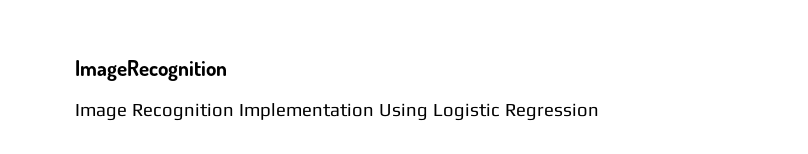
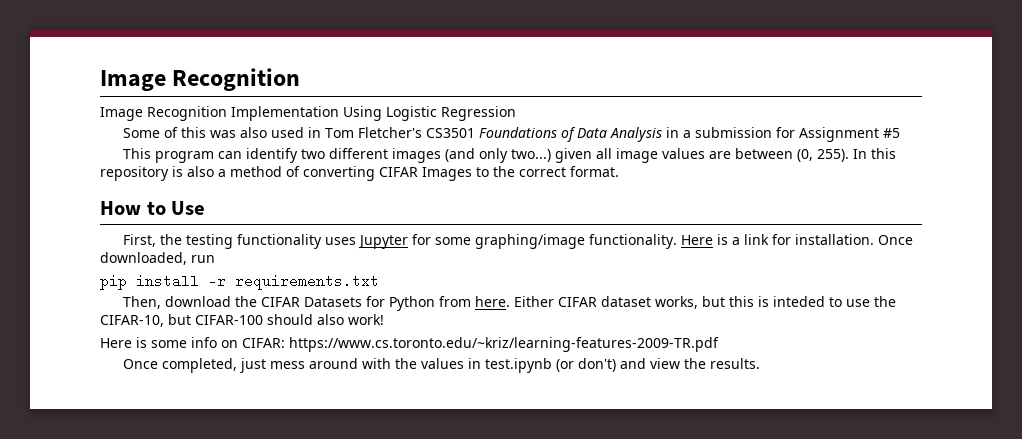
[75,60,227,81] ImageRecognition -> [100,68,301,91] Image Recognition
(599, 112) none -> [123,127,901,142] [123,148,897,163] [100,166,619,181] [100,201,206,215] [123,234,914,249] [100,252,215,265] [100,274,379,290] [123,296,897,311] [100,314,384,327] [100,337,719,352] [123,358,761,373] // Some of this was also used in Tom Fletcher's CS3501 Foundations of Data Analysis in a submission for Assignment #5 // This program can identify two different images (and only two...) given all image values are between (0, 255). In this repository is also a method of converting CIFAR Images to the correct format. // How to Use // First, the testing functionality uses Jupyter for some graphing/image functionality. Here is a link for installation. Once downloaded, run // pip install -r requirements.txt // Then, download the CIFAR Datasets for Python from here. Either CIFAR dataset works, but this is inteded to use the CIFAR-10, but CIFAR-100 should also work! // Here is some info on CIFAR: https://www.cs.toronto.edu/~kriz/learning-features-2009-TR.pdf // Once completed, just mess around with the values in test.ipynb (or don't) and view the results.

